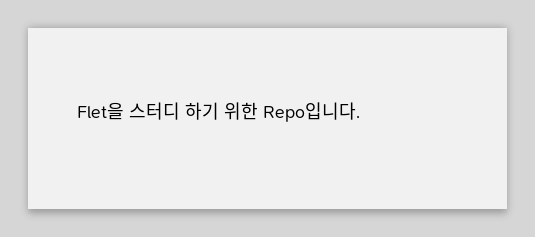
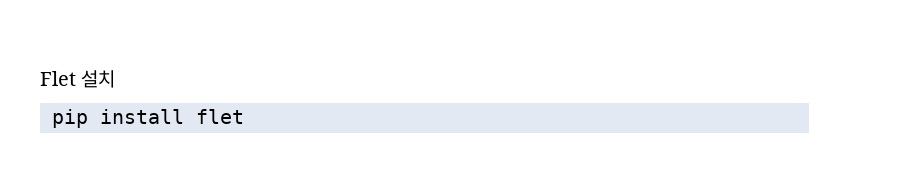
[77,102,360,122] Flet을 스터디 하기 위한 Repo입니다. -> [40,70,116,88] [52,109,244,128] Flet 설치 // pip install flet

